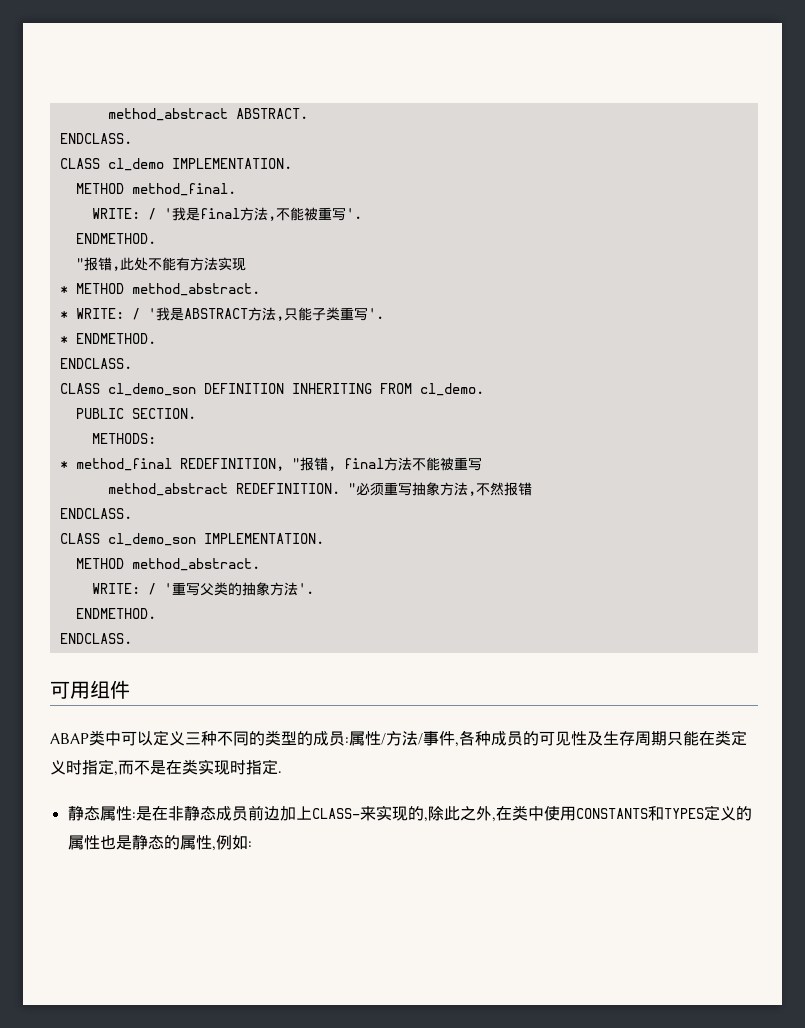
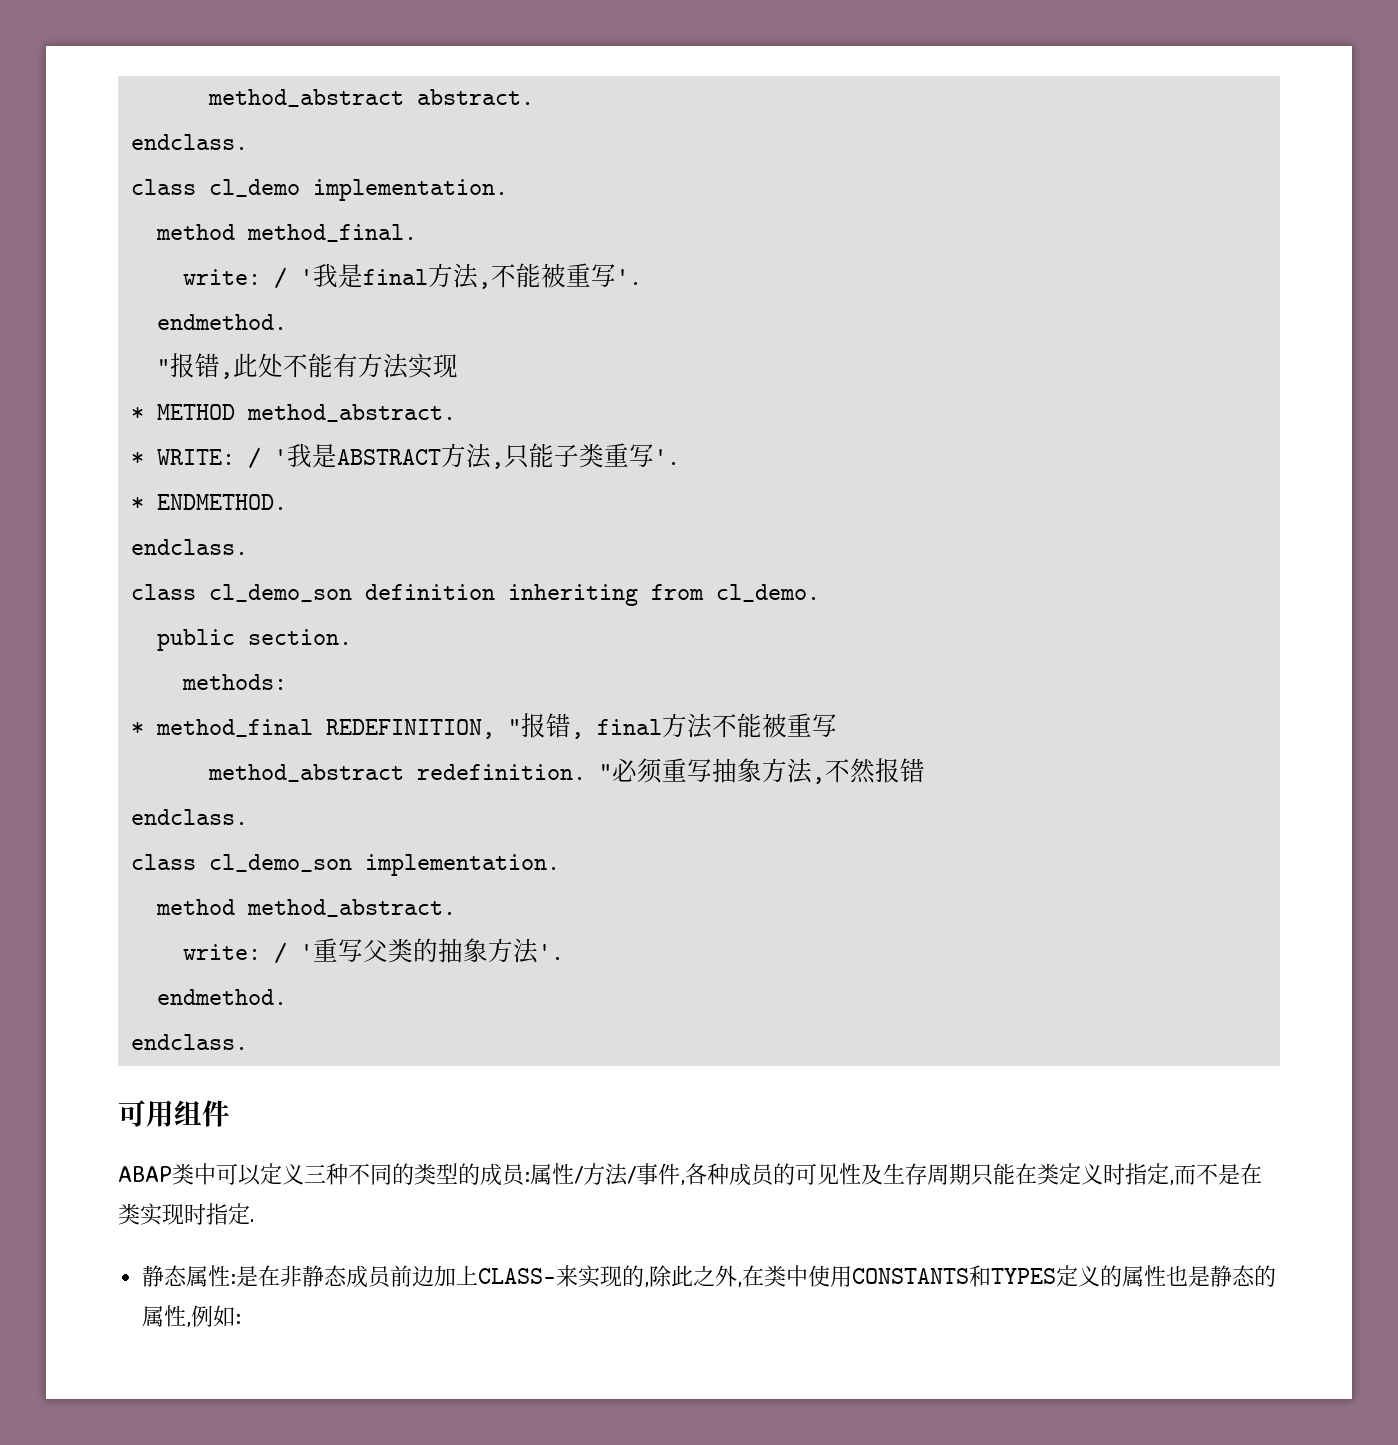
[107,108,308,121] [59,133,132,144] [59,158,292,171] [75,183,124,194] method_abstract ABSTRACT. // ENDCLASS. // CLASS cl_demo IMPLEMENTATION. // METHOD -> [208,89,535,107] [131,134,249,150] [131,179,509,201] [156,224,236,240] method_abstract abstract. // endclass. // class cl_demo implementation. // method
[91,208,140,219] WRITE: -> [183,269,262,285] write:
[75,233,156,244] ENDMETHOD. -> [157,314,288,330] endmethod.
[59,358,132,369] [59,383,484,396] [75,408,196,419] [91,433,156,444] ENDCLASS. // CLASS cl_demo_son DEFINITION INHERITING FROM cl_demo. // PUBLIC SECTION. // METHODS: -> [131,539,249,555] [131,584,821,606] [157,629,353,651] [182,674,288,690] endclass. // class cl_demo_son definition inheriting from cl_demo. // public section. // methods:
[235,483,340,494] REDEFINITION. -> [417,764,587,780] redefinition.
[59,508,132,519] [59,533,324,546] [75,558,260,571] [91,583,140,594] ENDCLASS. // CLASS cl_demo_son IMPLEMENTATION. // METHOD method_abstract. // WRITE: -> [131,809,249,825] [131,854,561,876] [156,899,457,917] [183,944,262,960] endclass. // class cl_demo_son implementation. // method method_abstract. // write:
[75,608,156,619] [59,633,132,644] ENDMETHOD. // ENDCLASS. -> [157,989,288,1005] [131,1034,249,1050] endmethod. // endclass.

